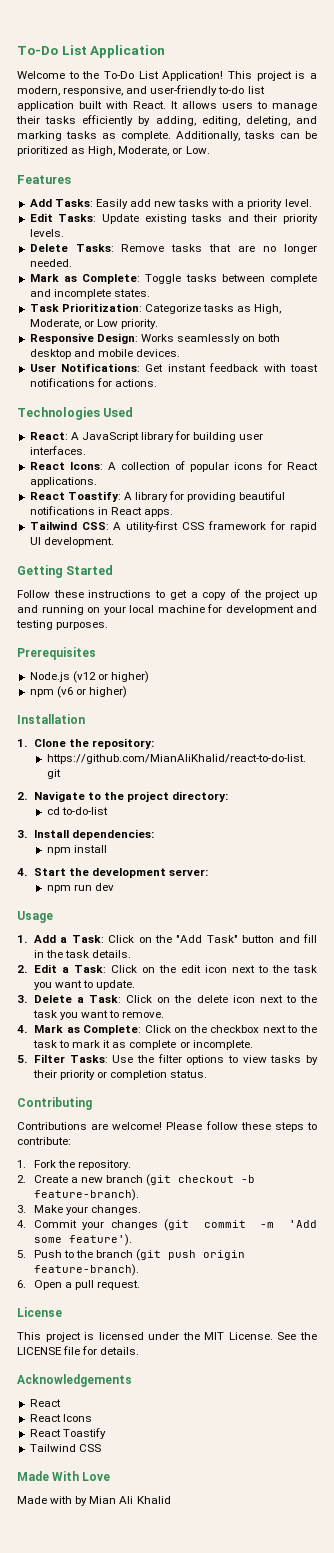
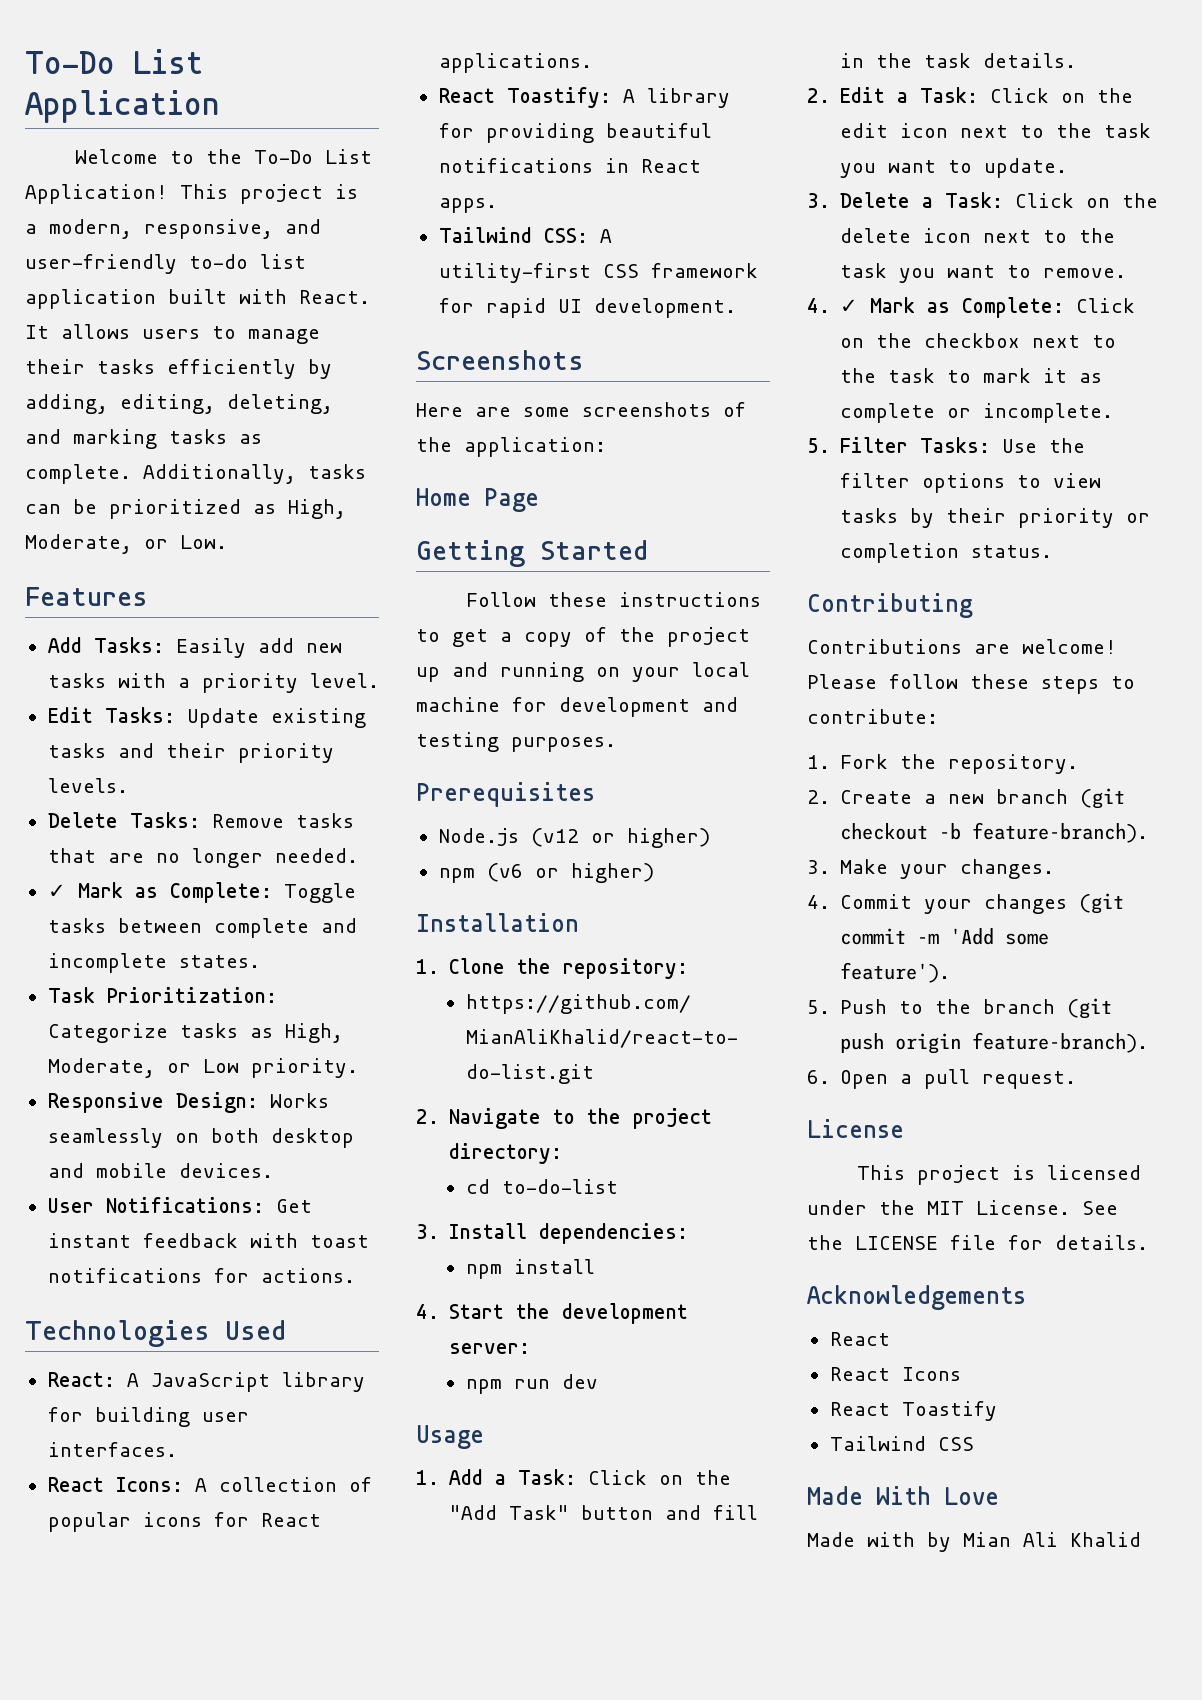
(72, 263) none -> [47,884,66,898] ✓
(114, 542) none -> [416,350,584,370] [416,402,746,417] [416,437,606,457] [416,488,539,512] // Screenshots // Here are some screenshots of the application: // Home Page
(27, 1029) none -> [840,299,859,313] ✓

